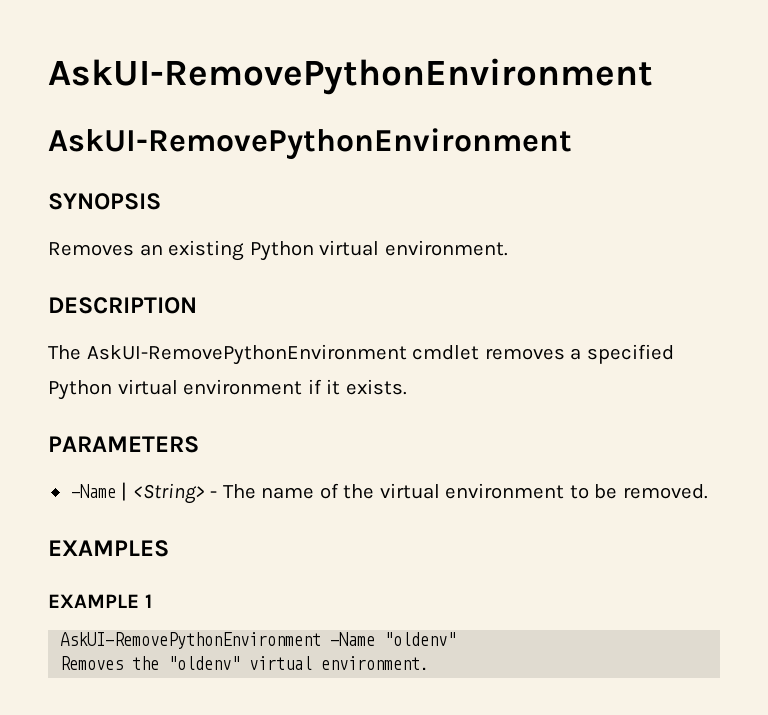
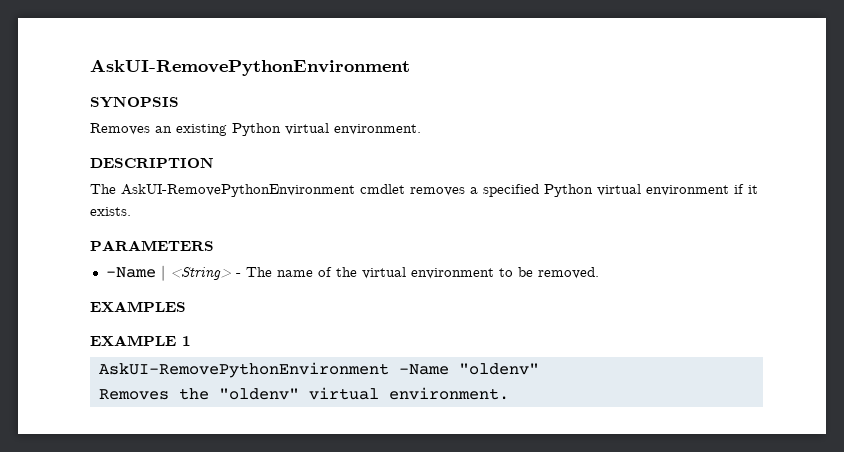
[48,58,653,95] [48,128,572,160] AskUI-RemovePythonEnvironment // AskUI-RemovePythonEnvironment -> [90,59,410,76] AskUI-RemovePythonEnvironment

